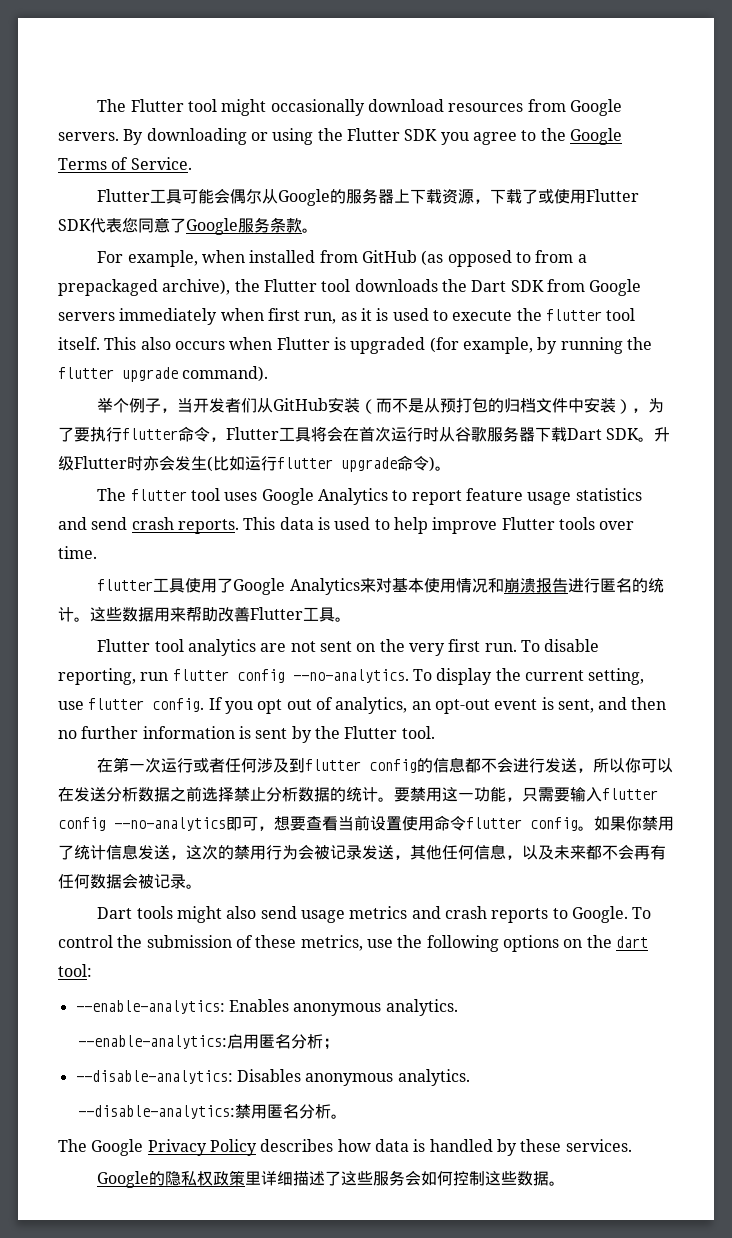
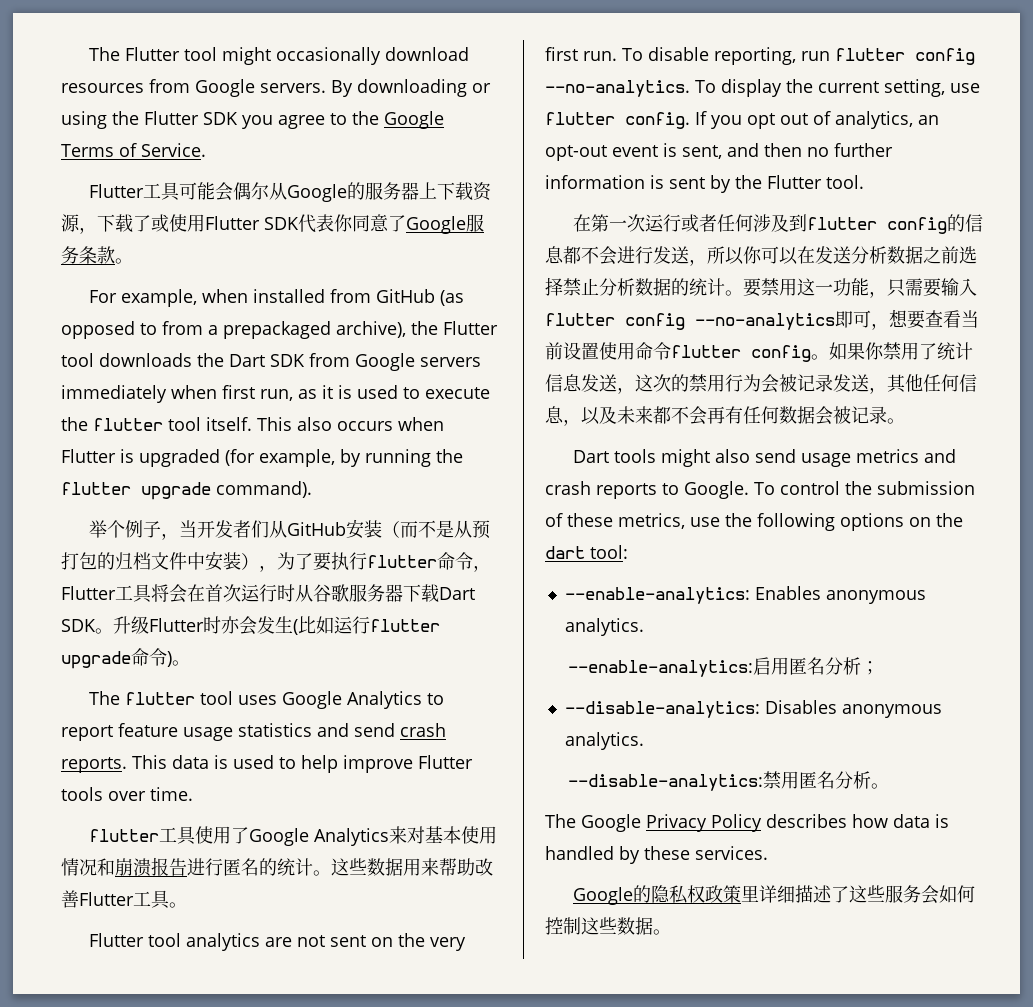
[122,217,138,233] 您 -> [334,214,353,232] 你

